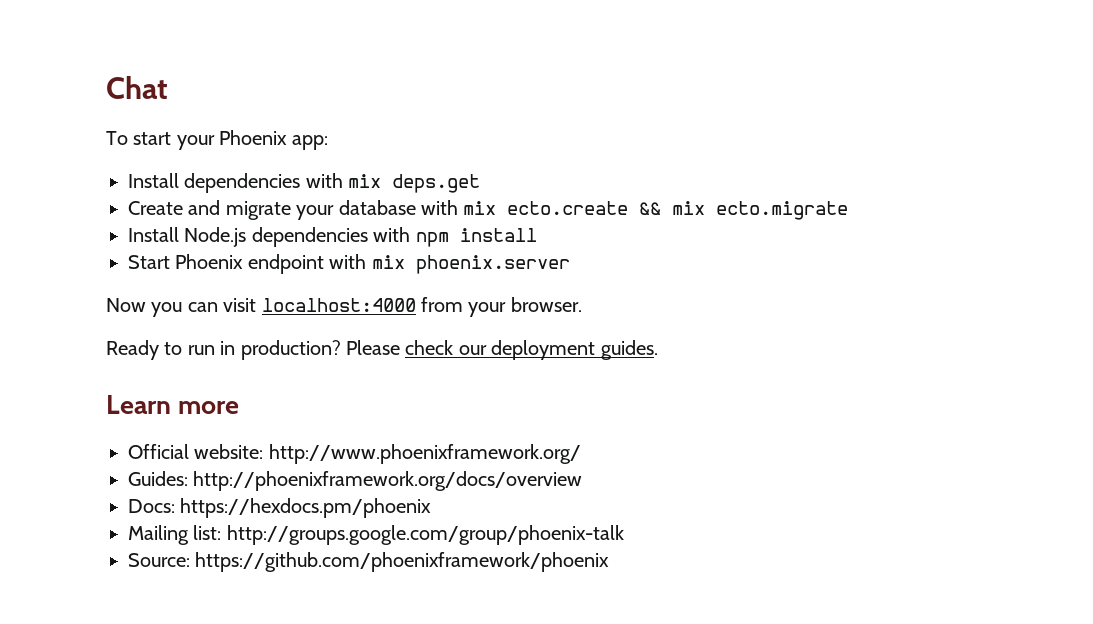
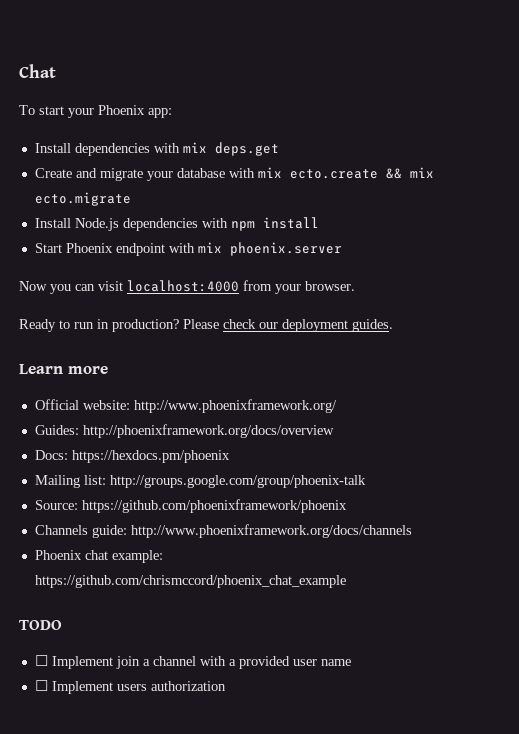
(610, 562) none -> [34,524,412,538] [34,550,163,563] [34,575,346,588] [19,620,62,630] [34,655,351,669] [34,680,226,694] // Channels guide: http://www.phoenixframework.org/docs/channels // Phoenix chat example: https://github.com/chrismccord/phoenix_chat_example // TODO // ☐ Implement join a channel with a provided user name // ☐ Implement users authorization

